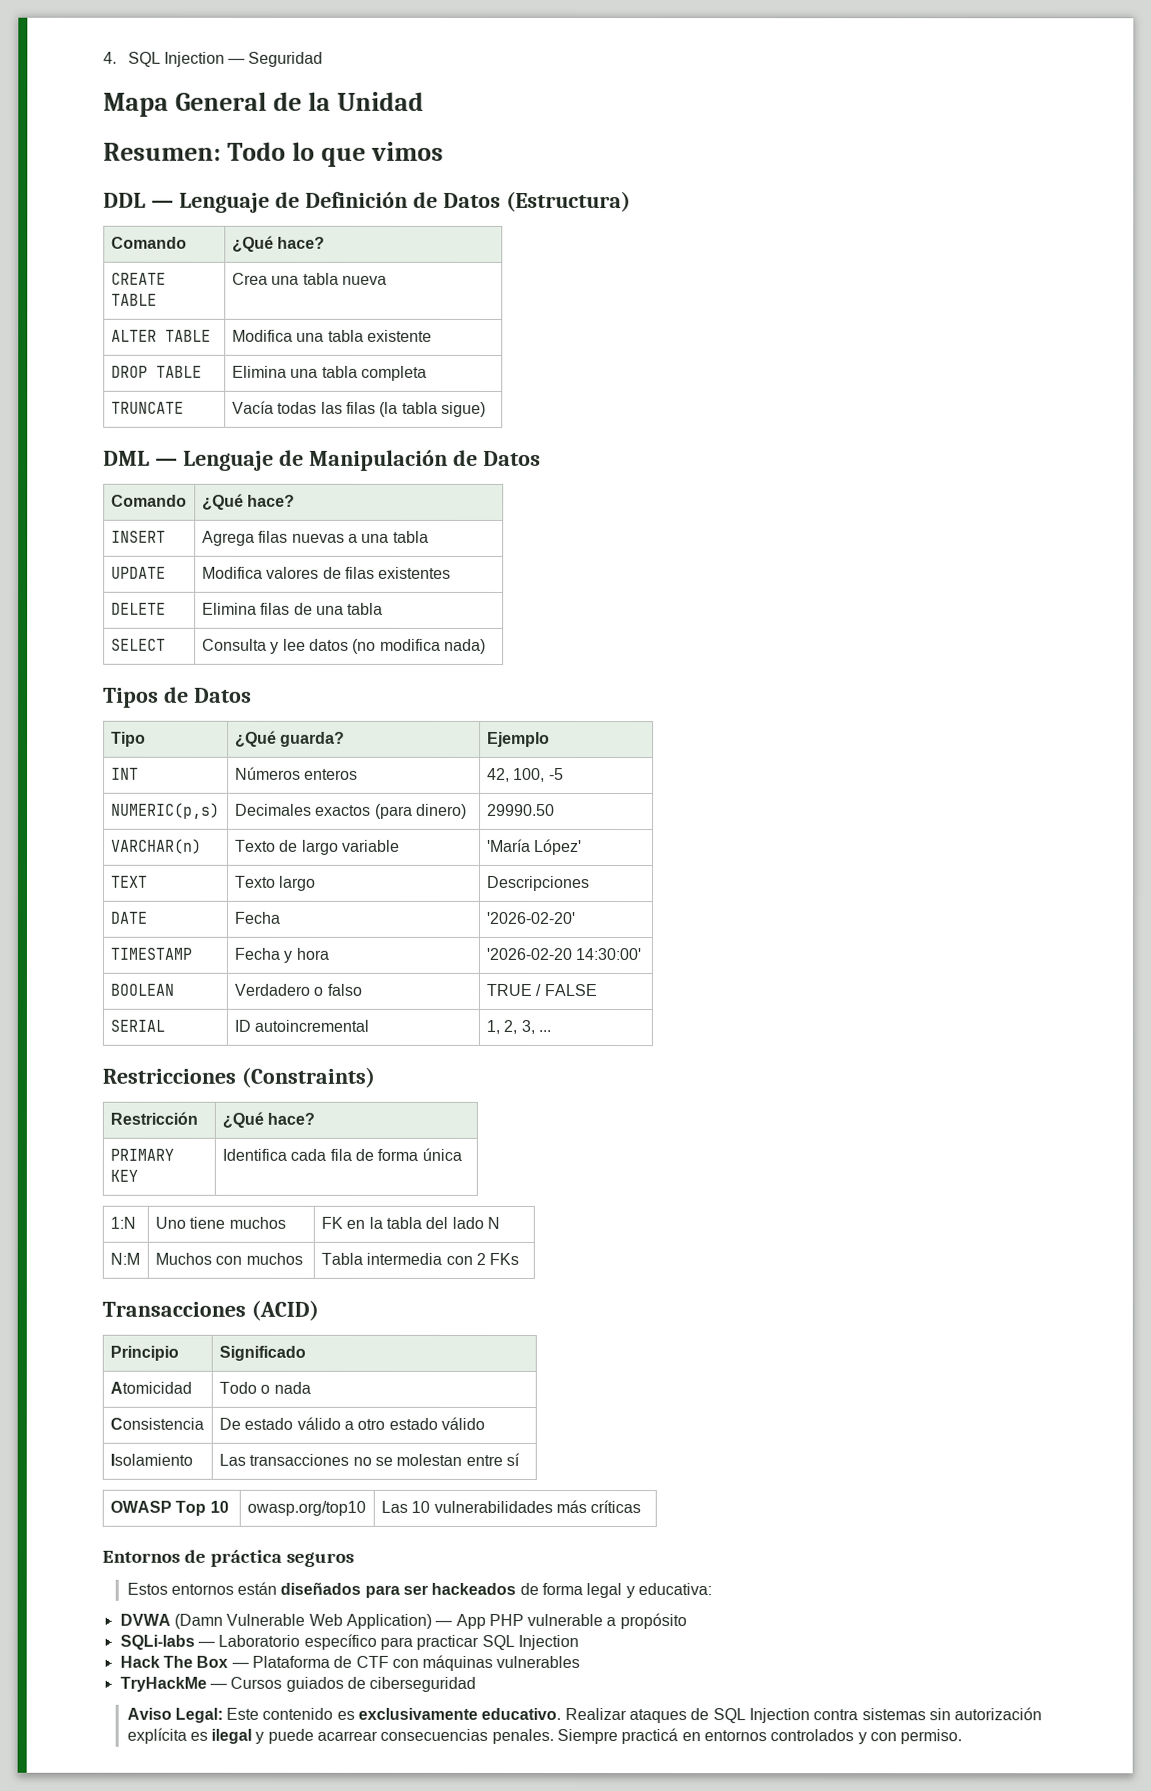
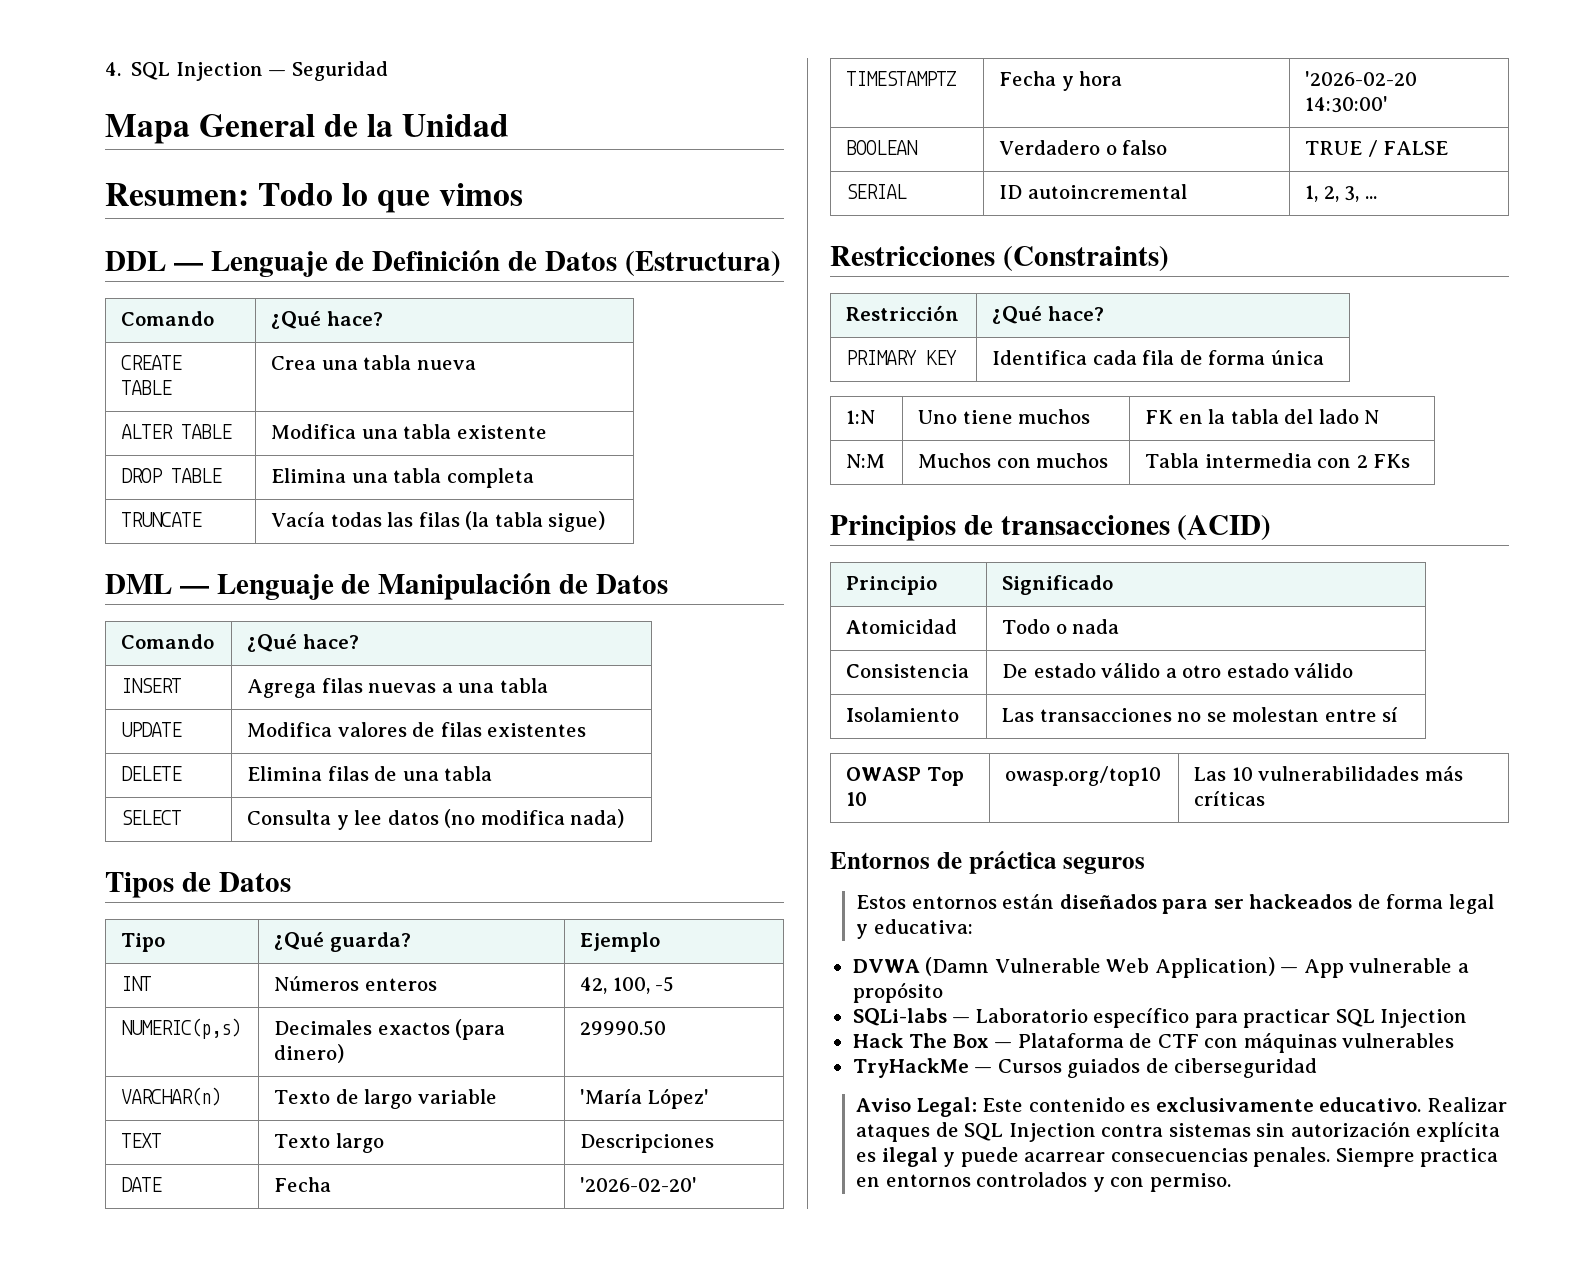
[109,947,192,960] TIMESTAMP -> [846,71,957,86] TIMESTAMPTZ
[102,1301,246,1317] Transacciones -> [830,515,1170,541] Principios de transacciones
[488,1613,524,1626] PHP -> (1344, 968) none
[621,1728,679,1745] practicá -> [1420,1148,1499,1167] practica

